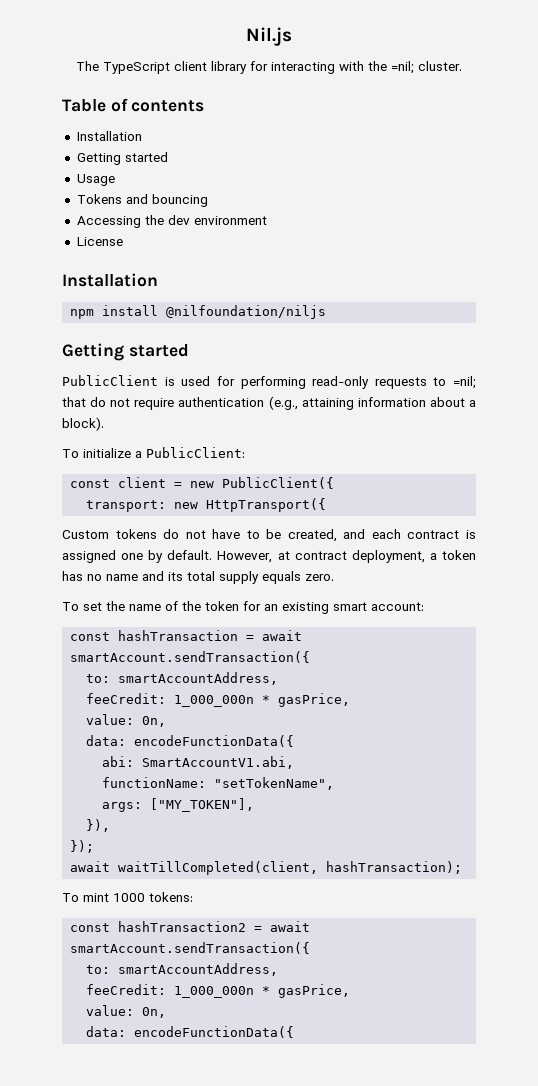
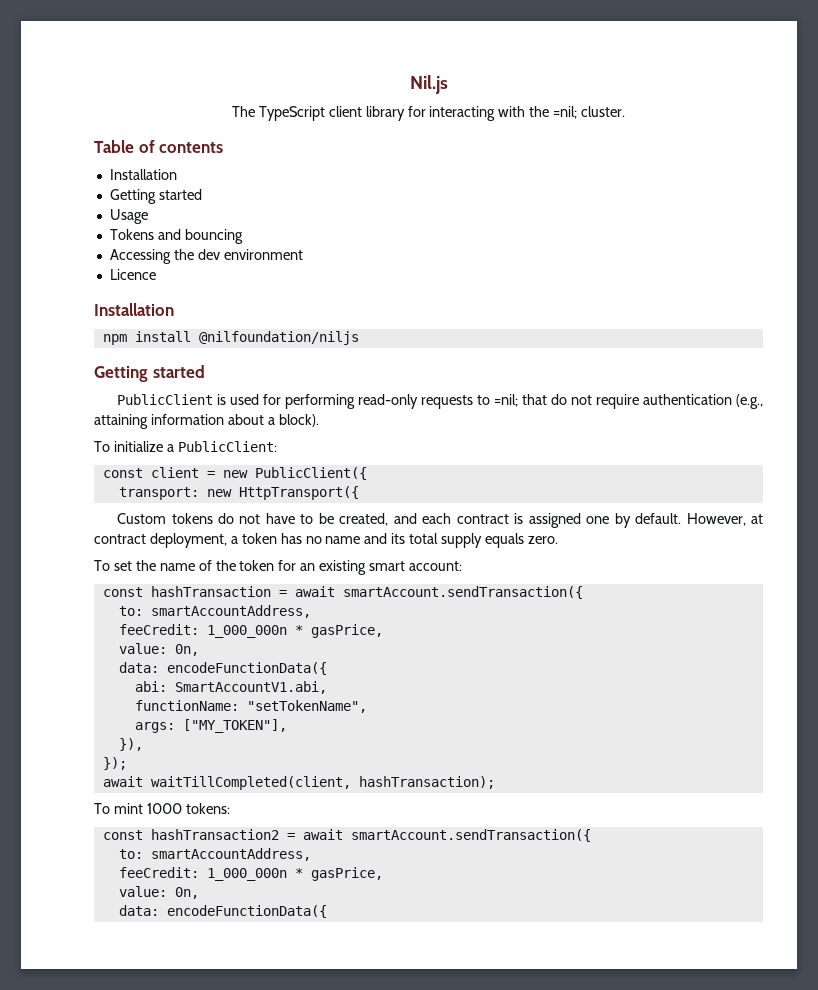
[76,237,123,246] License -> [109,269,156,280] Licence

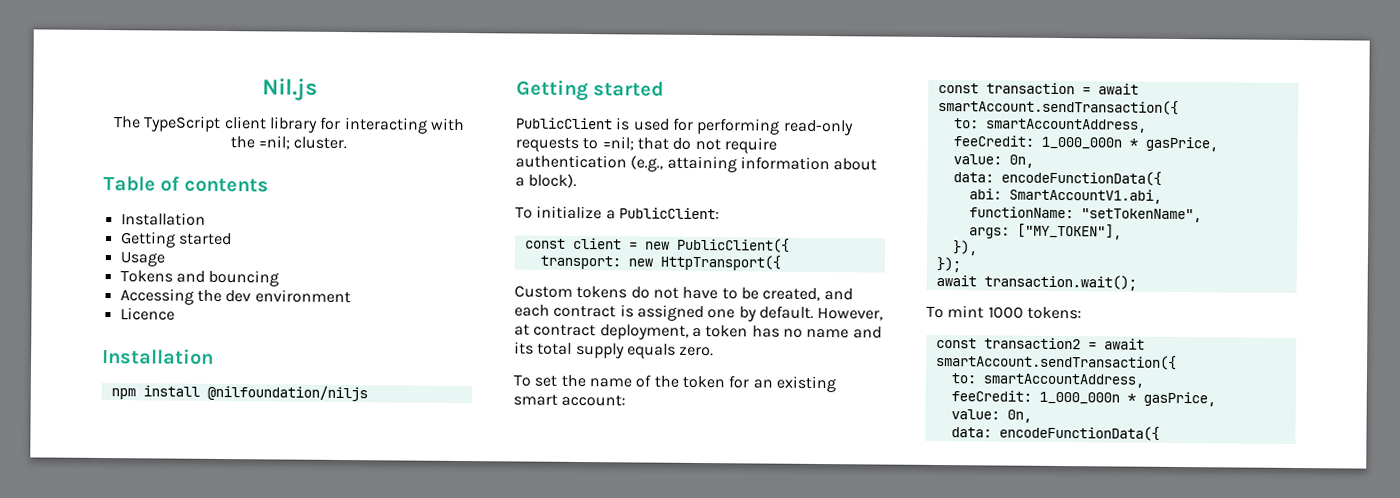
[150,586,271,597] hashTransaction -> [985,82,1075,95] transaction
[150,776,495,790] waitTillCompleted(client, hashTransaction); -> [983,274,1137,291] transaction.wait();
[150,829,279,840] hashTransaction2 -> [983,337,1081,350] transaction2

